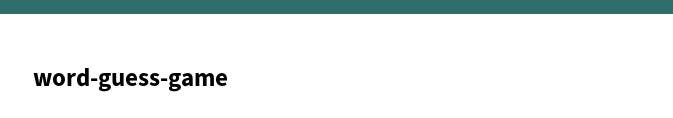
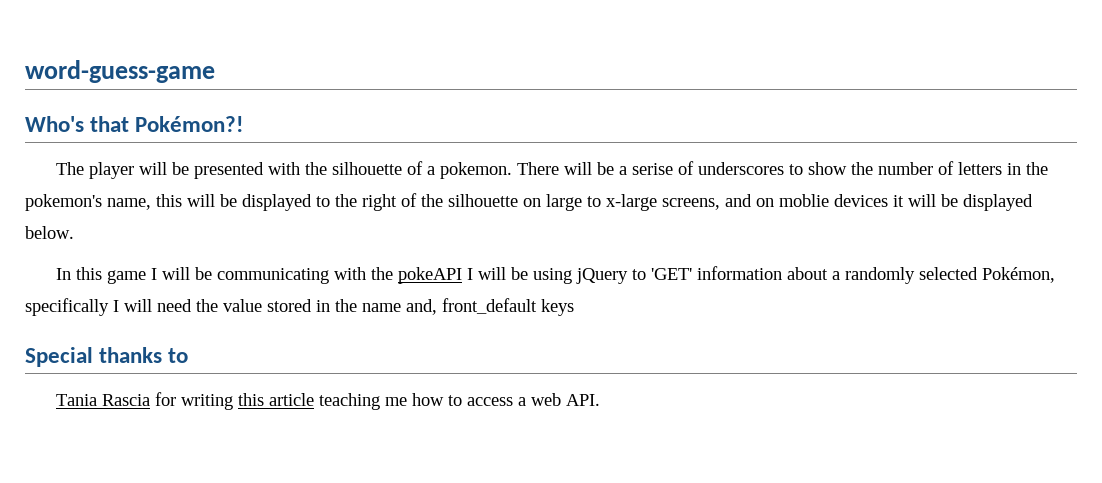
(228, 80) none -> [25,116,244,132] [55,161,1048,179] [25,193,1033,211] [25,226,74,239] [55,266,1055,284] [25,298,574,316] [25,347,189,367] [55,392,600,410] // Who's that Pokémon?! // The player will be presented with the silhouette of a pokemon. There will be a serise of underscores to show the number of letters in the pokemon's name, this will be displayed to the right of the silhouette on large to x-large screens, and on moblie devices it will be displayed below. // In this game I will be communicating with the pokeAPI I will be using jQuery to 'GET' information about a randomly selected Pokémon, specifically I will need the value stored in the name and, front_default keys // Special thanks to // Tania Rascia for writing this article teaching me how to access a web API.

